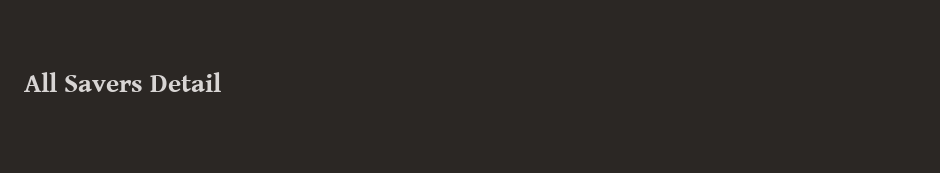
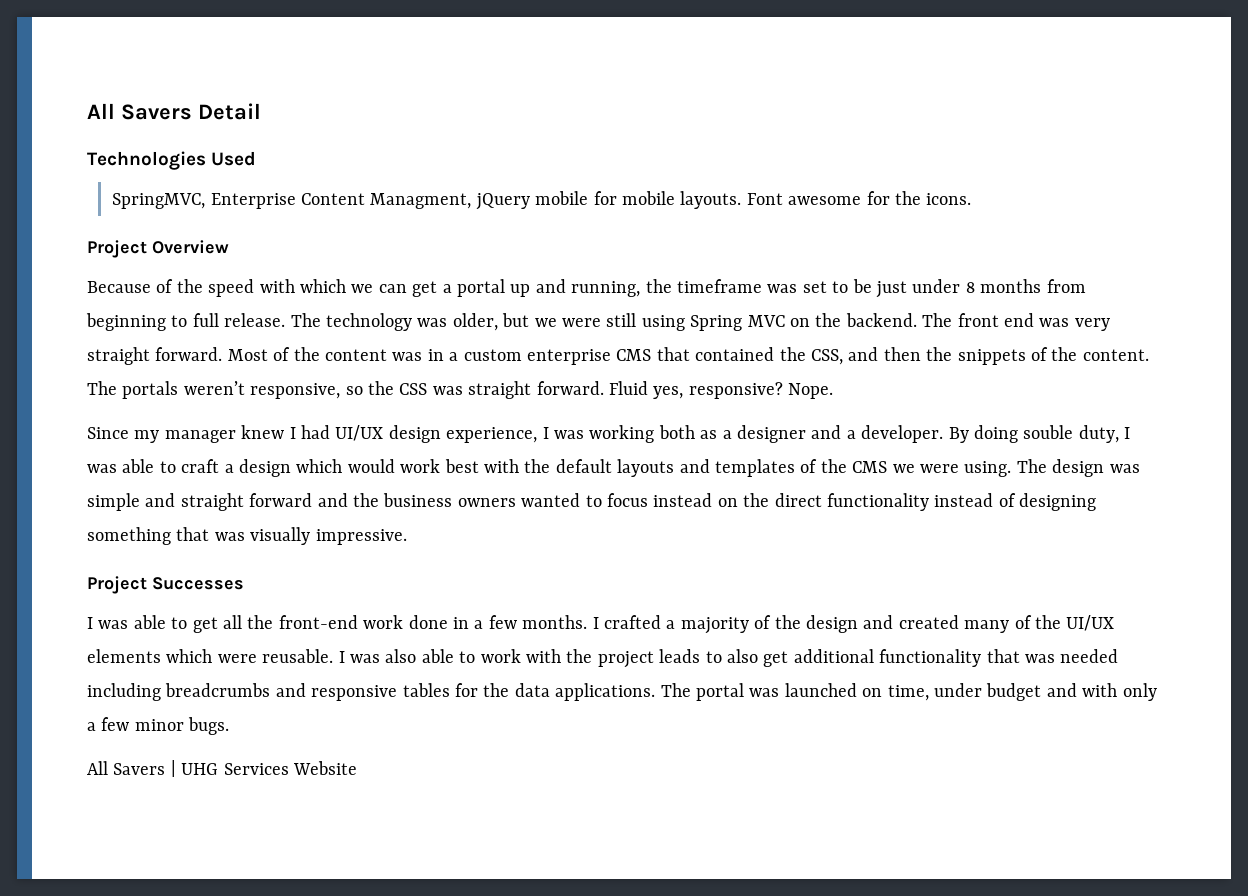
(222, 82) none -> [87,151,257,170] [112,191,972,210] [87,240,229,258] [87,279,1086,298] [86,313,1110,331] [87,347,1149,365] [87,381,834,399] [87,425,1131,443] [87,459,1140,477] [87,493,1097,511] [87,527,407,545] [87,576,244,594] [87,615,1115,634] [87,649,1119,668] [87,683,1157,701] [87,717,230,735] [87,760,357,777] // Technologies Used // SpringMVC, Enterprise Content Managment, jQuery mobile for mobile layouts. Font awesome for the icons. // Project Overview // Because of the speed with which we can get a portal up and running, the timeframe was set to be just under 8 months from beginning to full release. The technology was older, but we were still using Spring MVC on the backend. The front end was very straight forward. Most of the content was in a custom enterprise CMS that contained the CSS, and then the snippets of the content. The portals weren’t responsive, so the CSS was straight forward. Fluid yes, responsive? Nope. // Since my manager knew I had UI/UX design experience, I was working both as a designer and a developer. By doing souble duty, I was able to craft a design which would work best with the default layouts and templates of the CMS we were using. The design was simple and straight forward and the business owners wanted to focus instead on the direct functionality instead of designing something that was visually impressive. // Project Successes // I was able to get all the front-end work done in a few months. I crafted a majority of the design and created many of the UI/UX elements which were reusable. I was also able to work with the project leads to also get additional functionality that was needed including breadcrumbs and responsive tables for the data applications. The portal was launched on time, under budget and with only a few minor bugs. // All Savers | UHG Services Website

